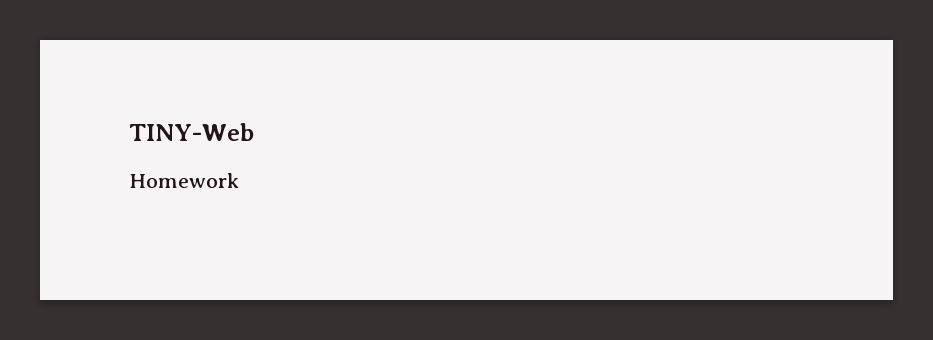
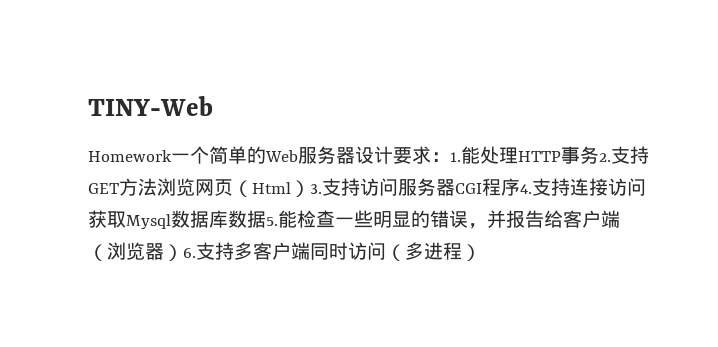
(239, 180) none -> [171,146,649,164] [88,178,646,197] [88,210,620,229] [88,242,481,261] 一个简单的Web服务器设计要求：1.能处理HTTP事务2.支持GET方法浏览网页（Html）3.支持访问服务器CGI程序4.支持连接访问获取Mysql数据库数据5.能检查一些明显的错误，并报告给客户端（浏览器）6.支持多客户端同时访问（多进程）

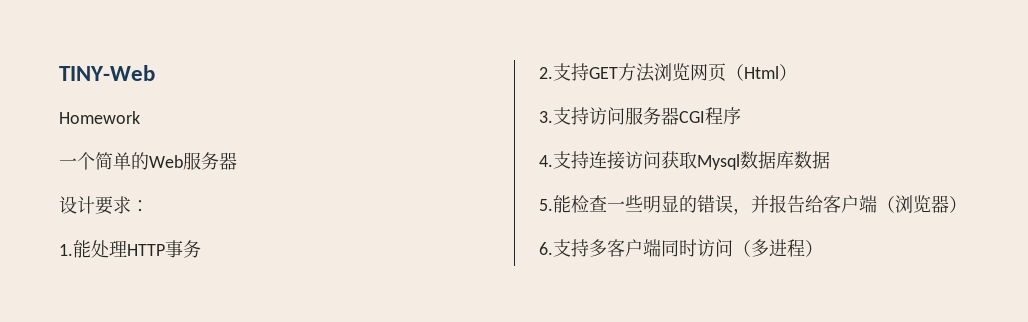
(172, 156) none -> (140, 117) //
(355, 155) none -> (237, 161) //
(450, 157) none -> (149, 206) //
(599, 155) none -> (201, 249) //
(310, 188) none -> (797, 72) //
(520, 187) none -> (741, 116) //
(266, 219) none -> (830, 160) //
(183, 252) none -> (967, 204) //

